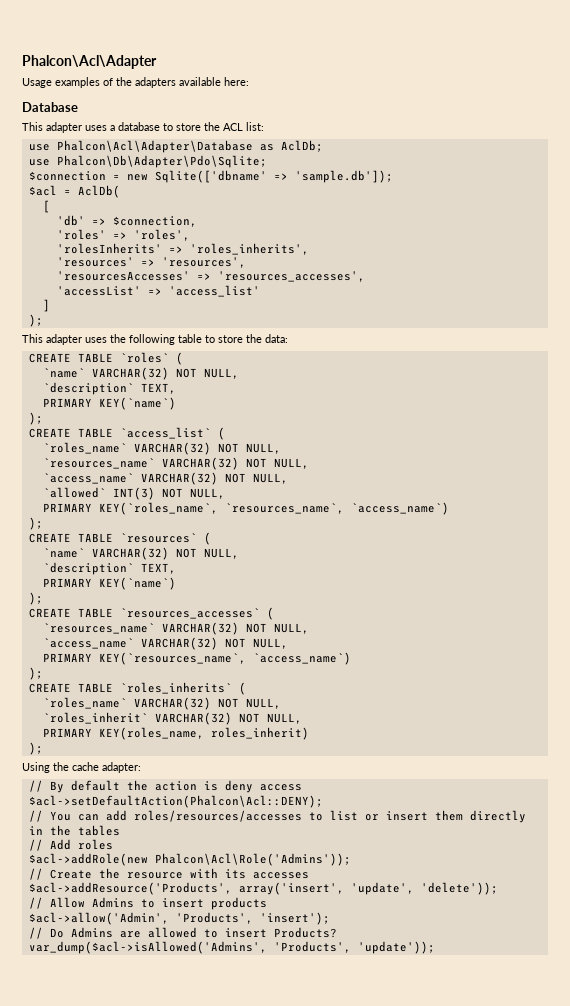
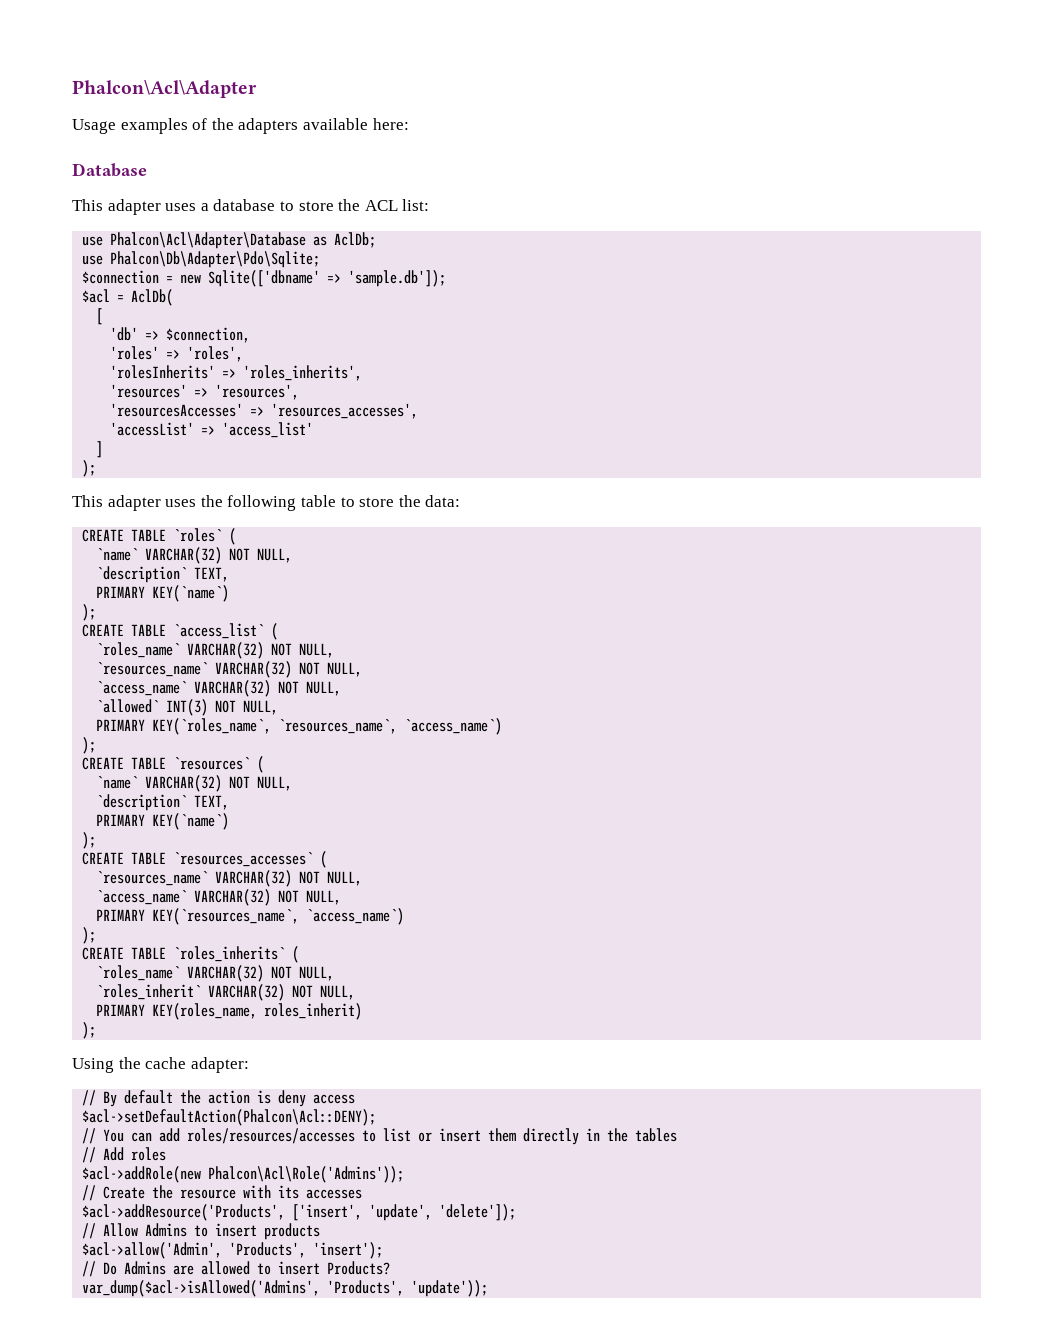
[238,882,498,895] array('insert', 'update', 'delete')); -> [292,1204,517,1221] ['insert', 'update', 'delete']);

